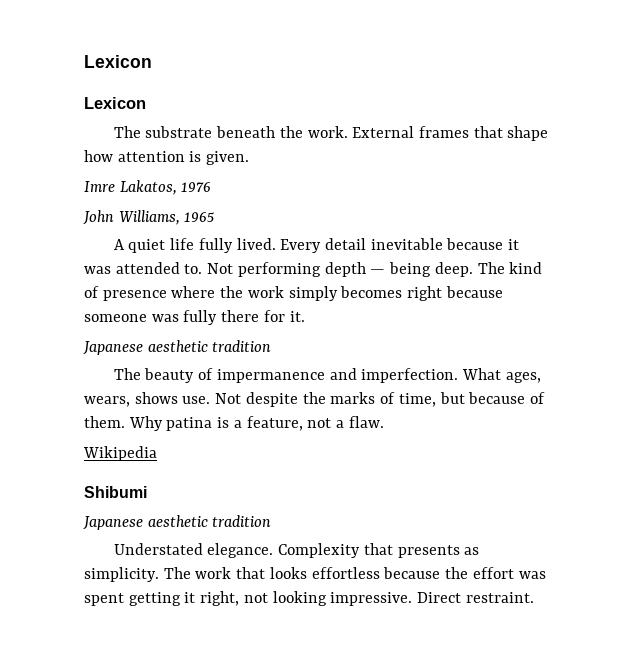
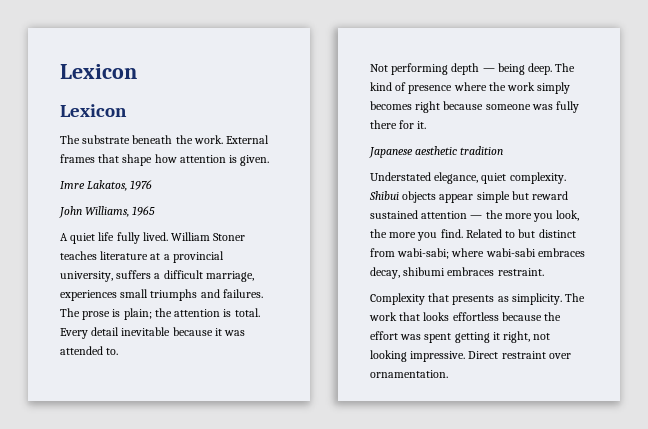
(276, 244) none -> [171,232,246,241] [60,251,224,263] [60,270,254,282] [60,289,263,301] [60,308,260,320] William Stoner teaches literature at a provincial university, suffers a difficult marriage, experiences small triumphs and failures. The prose is plain; the attention is total.
(203, 269) none -> (119, 351) //
[113,368,541,383] [84,392,545,407] [84,416,384,431] [83,446,157,461] [84,486,147,498] [83,515,272,530] [113,543,274,558] The beauty of impermanence and imperfection. What ages, wears, shows use. Not despite the marks of time, but because of them. Why patina is a feature, not a flaw. // Wikipedia // Shibumi // Japanese aesthetic tradition // Understated elegance. -> [370,172,566,184] [369,191,569,203] [370,210,580,222] [370,229,576,241] [370,248,585,259] [370,267,544,279] Understated elegance, quiet complexity. Shibui objects appear simple but reward sustained attention — the more you look, the more you find. Related to but distinct from wabi-sabi; where wabi-sabi embraces decay, shibumi embraces restraint. //
[465,592,534,603] restraint. -> [501,351,571,359] [370,370,448,378] restraint over ornamentation.

